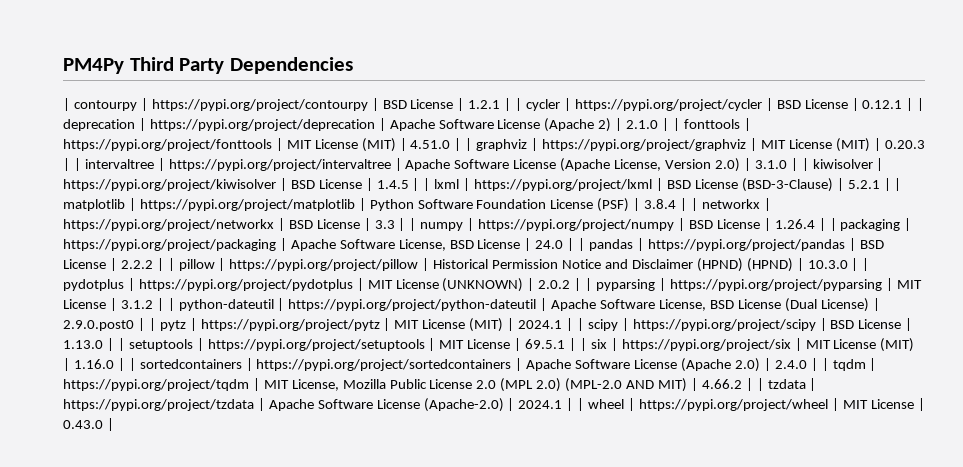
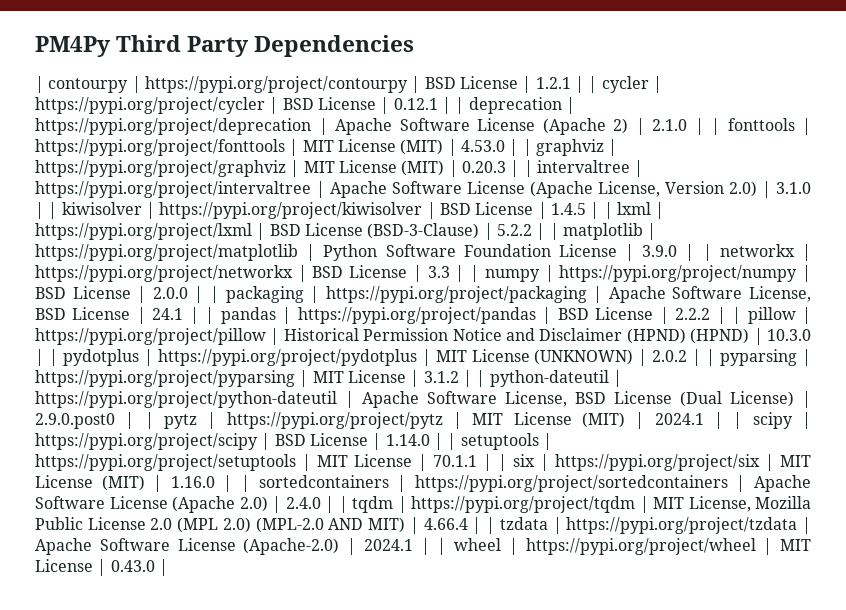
[410,140,451,149] 4.51.0 -> [460,140,505,152] 4.53.0
[847,180,880,189] 5.2.1 -> [496,224,532,236] 5.2.2
[597,198,677,212] (PSF) | 3.8.4 -> [625,244,678,261] | 3.9.0
[774,219,815,229] 1.26.4 -> [152,287,188,299] 2.0.0
[535,240,564,249] 24.0 -> [152,308,184,320] 24.1
[63,340,103,349] 1.13.0 -> [385,434,430,446] 1.14.0
[525,339,566,349] 69.5.1 -> [433,455,477,467] 70.1.1
[701,379,742,389] 4.66.2 -> [423,518,468,530] 4.66.4

